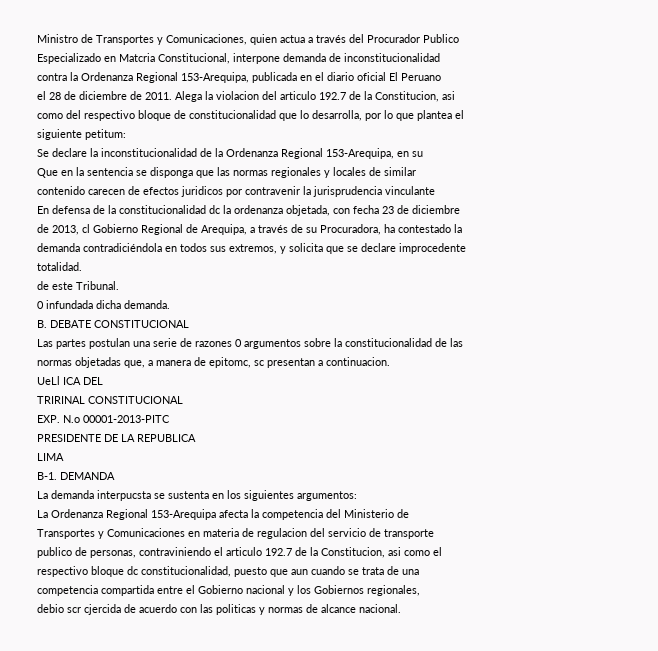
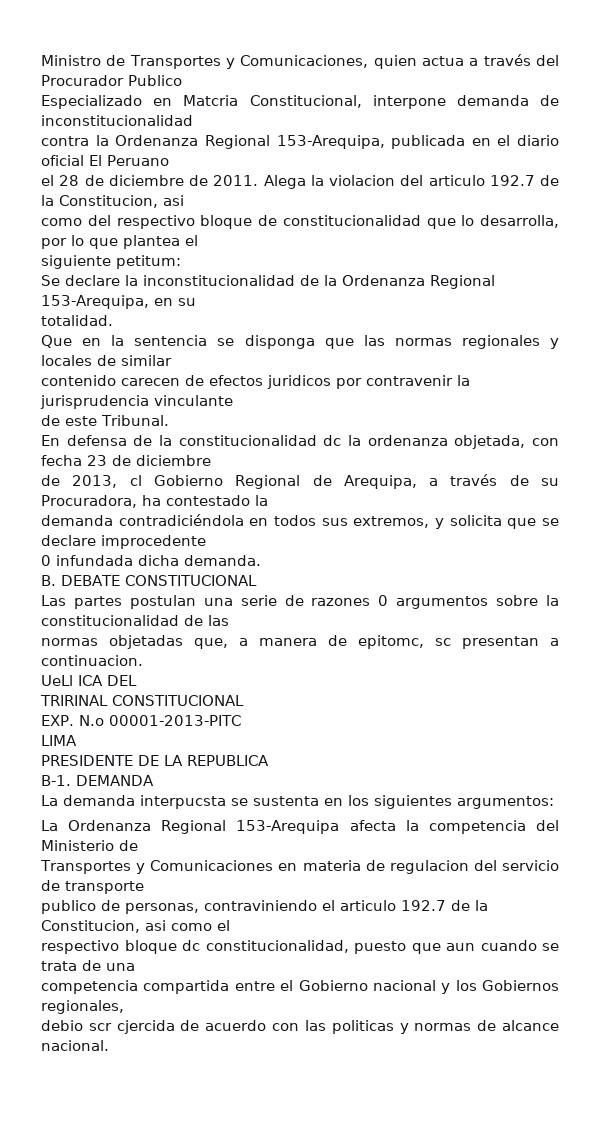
(423, 154) none -> [41,315,113,326] // totalidad.
(435, 190) none -> [41,415,169,426] // de este Tribunal.
[37,262,82,271] [37,281,119,290] // totalidad. // de este Tribunal. -> (206, 542) none
(170, 419) none -> [41,735,77,746] // LIMA
[37,453,64,461] // LIMA -> (269, 760) none

